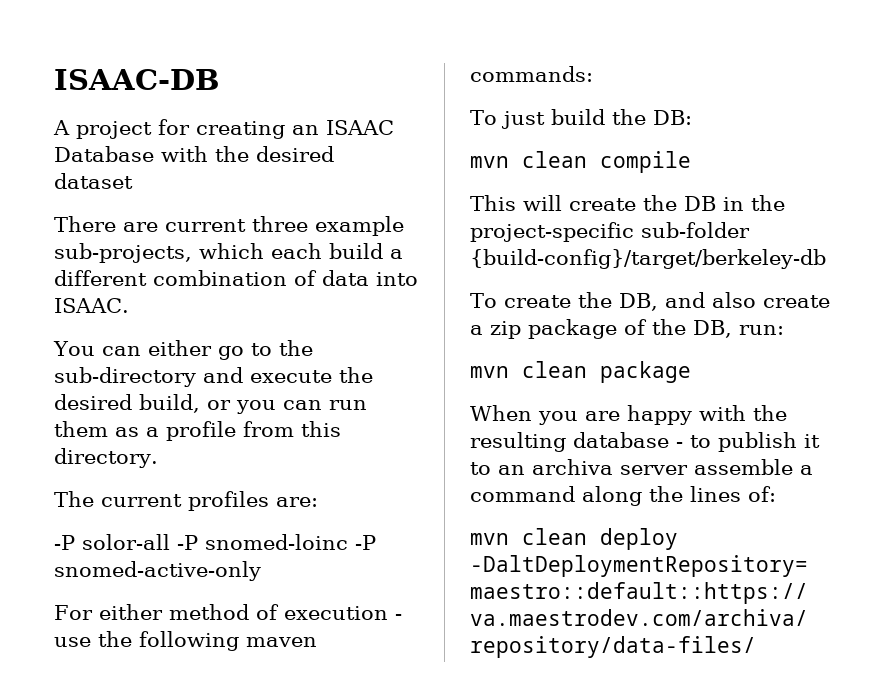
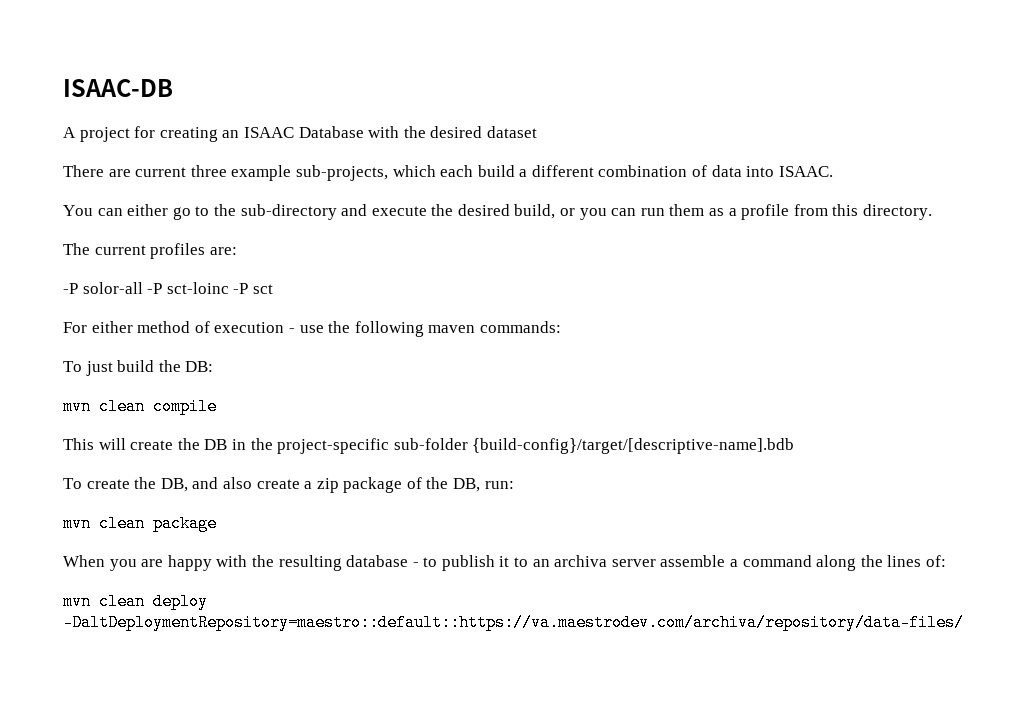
[205,534,376,550] [54,561,261,581] snomed-loinc -P snomed-active-only -> [166,282,273,294] sct-loinc -P sct
[470,249,826,269] {build-config}/target/berkeley-db -> [472,438,795,454] {build-config}/target/[descriptive-name].bdb

